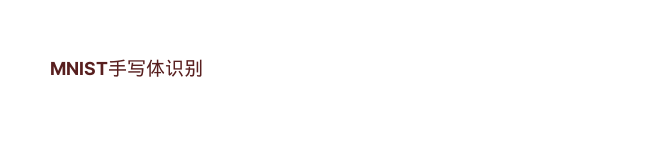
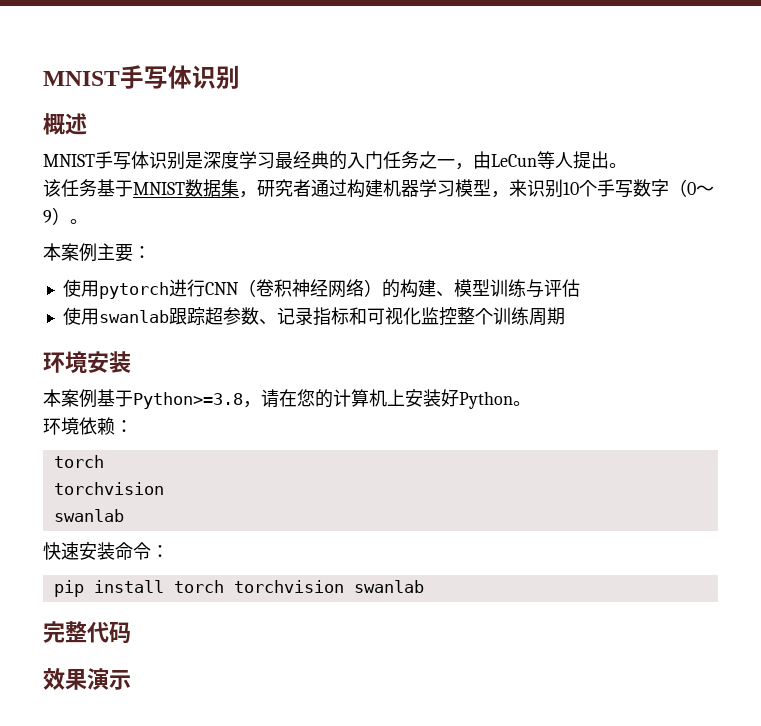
[50,59,203,77] MNIST手写体识别 -> [43,65,240,89] [43,113,87,135] [43,151,627,170] [43,179,714,198] [43,207,88,225] [43,243,151,262] [62,279,580,299] [62,307,565,326] [43,351,131,373] [43,389,531,409] [43,417,133,435] [53,455,104,468] [53,482,164,495] [53,509,124,522] [43,542,169,560] [53,580,424,597] [43,621,131,644] [43,667,131,690] MNIST手写体识别 // 概述 // MNIST手写体识别是深度学习最经典的入门任务之一，由LeCun等人提出。 // 该任务基于MNIST数据集，研究者通过构建机器学习模型，来识别10个手写数字（0～9）。 // 本案例主要： // 使用pytorch进行CNN（卷积神经网络）的构建、模型训练与评估 // 使用swanlab跟踪超参数、记录指标和可视化监控整个训练周期 // 环境安装 // 本案例基于Python>=3.8，请在您的计算机上安装好Python。 // 环境依赖： // torch // torchvision // swanlab // 快速安装命令： // pip install torch torchvision swanlab // 完整代码 // 效果演示

